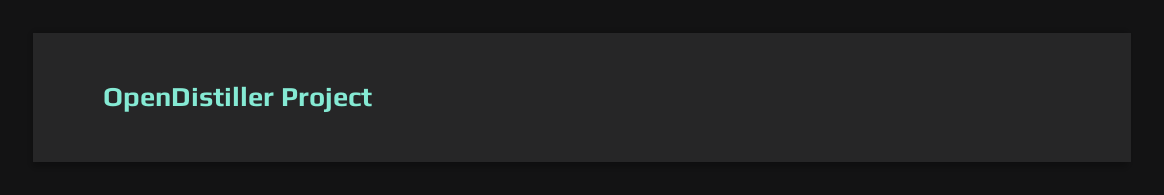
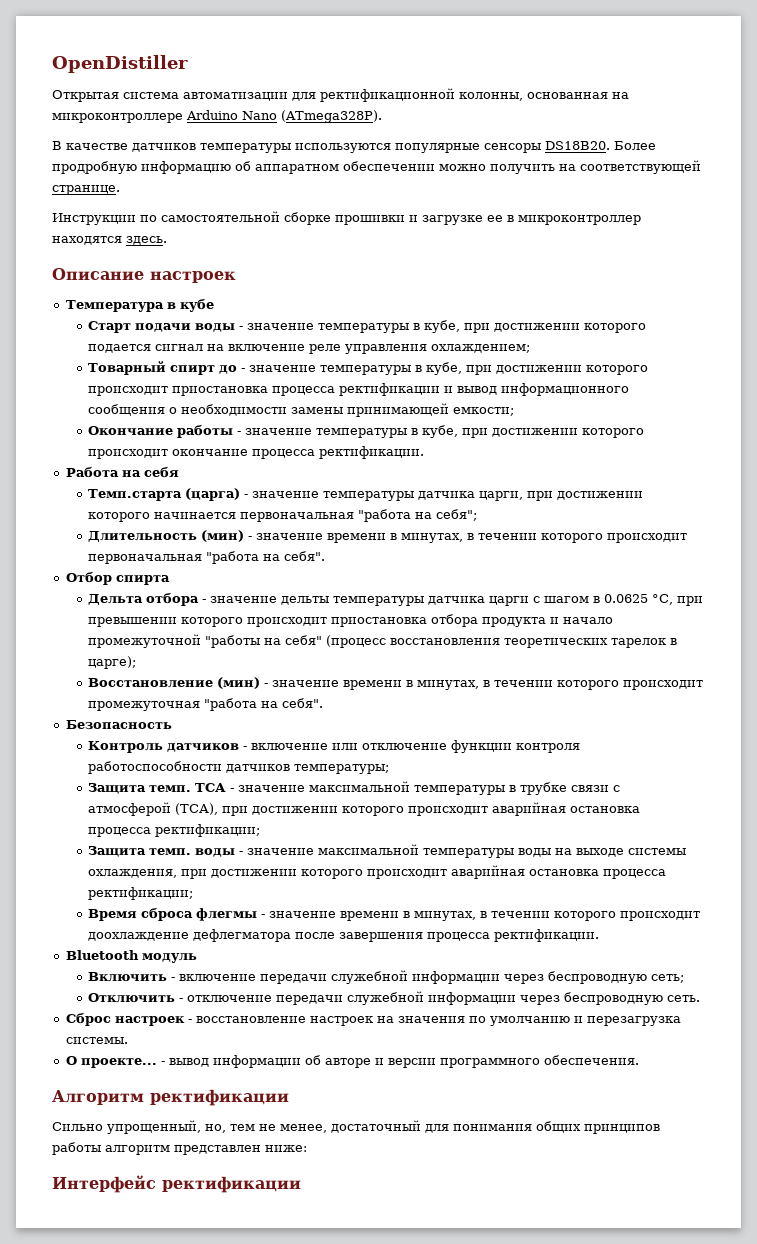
[281,87,373,113] Project -> [52,88,629,102] [52,110,382,123] [52,141,656,153] [52,160,701,174] [52,185,120,195] [52,211,641,225] [52,236,167,245] [52,268,236,283] [65,298,214,312] [88,320,647,333] [88,344,531,354] [88,361,649,375] [88,383,630,396] [88,403,515,417] [88,424,645,438] [88,446,425,459] [65,466,179,478] [88,488,644,501] [88,509,478,522] [88,530,688,543] [88,551,326,564] [65,571,170,585] [88,592,704,606] [88,614,614,627] [88,634,678,648] [88,656,137,669] [88,677,704,690] [88,698,324,711] [65,720,172,730] [88,740,581,753] [88,761,390,774] [88,781,621,795] [88,802,641,816] [88,824,261,837] [88,844,687,858] [88,865,667,879] [88,887,194,900] [88,907,701,921] [88,929,600,942] [65,950,197,963] [88,970,685,984] [88,991,701,1005] [65,1012,681,1026] [65,1037,128,1044] [65,1055,639,1068] [52,1089,289,1106] [52,1120,660,1134] [52,1142,307,1155] [52,1175,301,1193] // Открытая система автоматизации для ректификационной колонны, основанная на микроконтроллере Arduino Nano (ATmega328P). // В качестве датчиков температуры используются популярные сенсоры DS18B20. Более продробную информацию об аппаратном обеспечении можно получить на соответствующей странице. // Инструкции по самостоятельной сборке прошивки и загрузке ее в микроконтроллер находятся здесь. // Описание настроек // Температура в кубе // Старт подачи воды - значение температуры в кубе, при достижении которого подается сигнал на включение реле управления охлаждением; // Товарный спирт до - значение температуры в кубе, при достижении которого происходит приостановка процесса ректификации и вывод информационного сообщения о необходимости замены принимающей емкости; // Окончание работы - значение температуры в кубе, при достижении которого происходит окончание процесса ректификации. // Работа на себя // Темп.старта (царга) - значение температуры датчика царги, при достижении которого начинается первоначальная "работа на себя"; // Длительность (мин) - значение времени в минутах, в течении которого происходит первоначальная "работа на себя". // Отбор спирта // Дельта отбора - значение дельты температуры датчика царги с шагом в 0.0625 °C, при превышении которого происходит приостановка отбора продукта и начало промежуточной "работы на себя" (процесс восстановления теоретических тарелок в царге); // Восстановление (мин) - значение времени в минутах, в течении которого происходит промежуточная "работа на себя". // Безопасность // Контроль датчиков - включение или отключение функции контроля работоспособности датчиков температуры; // Защита темп. ТСА - значение максимальной температуры в трубке связи с атмосферой (ТСА), при достижении которого происходит аварийная остановка процесса ректификации; // Защита темп. воды - значение максимальной температуры воды на выходе системы охлаждения, при достижении которого происходит аварийная остановка процесса ректификации; // Время сброса флегмы - значение времени в минутах, в течении которого происходит доохлаждение дефлегматора после завершения процесса ректификации. // Bluetooth модуль // Включить - включение передачи служебной информации через беспроводную сеть; // Отключить - отключение передачи служебной информации через беспроводную сеть. // Сброс настроек - восстановление настроек на значения по умолчанию и перезагрузка системы. // О проекте... - вывод информации об авторе и версии программного обеспечения. // Алгоритм ректификации // Сильно упрощенный, но, тем не менее, достаточный для понимания общих принципов работы алгоритм представлен ниже: // Интерфейс ректификации

